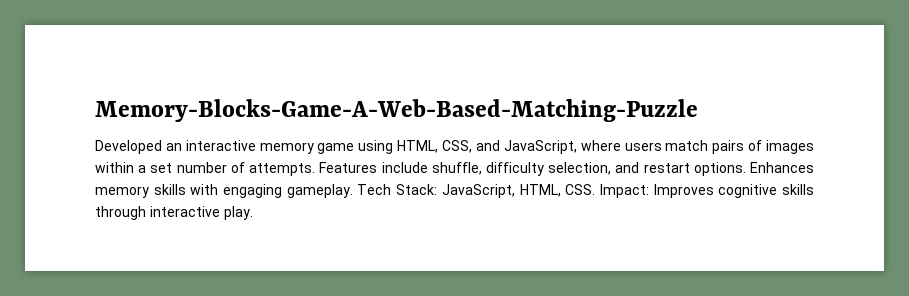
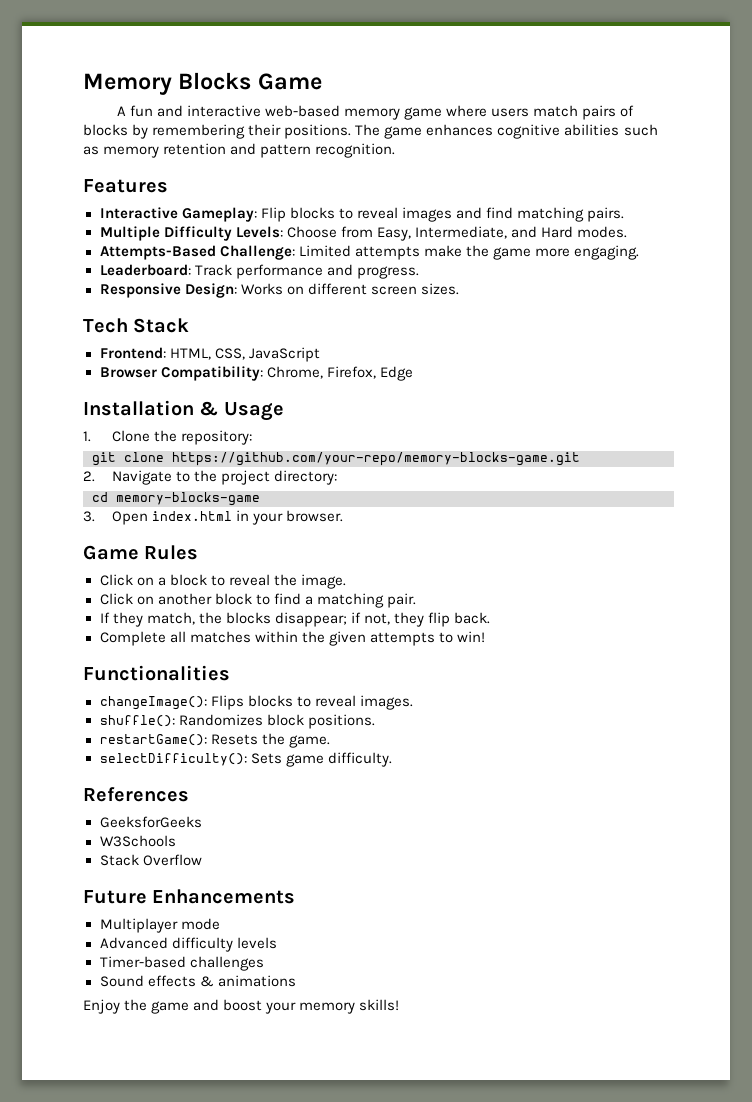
[95,99,698,122] [95,140,577,154] Memory-Blocks-Game-A-Web-Based-Matching-Puzzle // Developed an interactive memory game using HTML, CSS, and JavaScript, -> [83,72,322,95] [116,105,442,120] Memory Blocks Game // A fun and interactive web-based memory game
[766,140,815,154] [95,162,814,176] [95,184,815,198] [95,206,253,220] images within a set number of attempts. Features include shuffle, difficulty selection, and restart options. Enhances memory skills with engaging gameplay. Tech Stack: JavaScript, HTML, CSS. Impact: Improves cognitive skills through interactive play. -> [83,124,658,139] [83,143,396,158] [83,179,168,193] [99,207,625,222] [99,226,627,241] [99,245,639,260] [99,264,419,279] [99,283,459,298] [83,318,190,333] [99,347,320,362] [99,366,413,381] [83,400,284,421] [83,430,252,445] [92,452,580,466] [83,470,338,485] [92,492,260,506] [83,510,344,525] [83,545,199,560] [99,574,346,589] [99,593,416,608] [99,612,491,627] [99,631,485,646] [83,665,230,681] [99,695,413,710] [99,714,375,729] [99,733,330,748] [99,752,392,767] [83,787,189,802] [99,816,202,828] [99,835,176,847] [99,854,202,866] [83,889,296,904] [99,918,220,933] [99,937,277,952] [99,956,264,971] [99,975,296,987] [83,999,400,1014] blocks by remembering their positions. The game enhances cognitive abilities such as memory retention and pattern recognition. // Features // Interactive Gameplay: Flip blocks to reveal images and find matching pairs. // Multiple Difficulty Levels: Choose from Easy, Intermediate, and Hard modes. // Attempts-Based Challenge: Limited attempts make the game more engaging. // Leaderboard: Track performance and progress. // Responsive Design: Works on different screen sizes. // Tech Stack // Frontend: HTML, CSS, JavaScript // Browser Compatibility: Chrome, Firefox, Edge // Installation & Usage // 1. Clone the repository: // git clone https://github.com/your-repo/memory-blocks-game.git // 2. Navigate to the project directory: // cd memory-blocks-game // 3. Open index.html in your browser. // Game Rules // Click on a block to reveal the image. // Click on another block to find a matching pair. // If they match, the blocks disappear; if not, they flip back. // Complete all matches within the given attempts to win! // Functionalities // changeImage(): Flips blocks to reveal images. // shuffle(): Randomizes block positions. // restartGame(): Resets the game. // selectDifficulty(): Sets game difficulty. // References // GeeksforGeeks // W3Schools // Stack Overflow // Future Enhancements // Multiplayer mode // Advanced difficulty levels // Timer-based challenges // Sound effects & animations // Enjoy the game and boost your memory skills!

